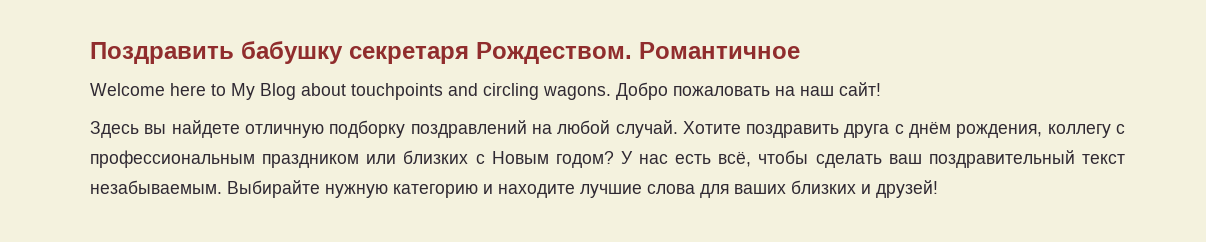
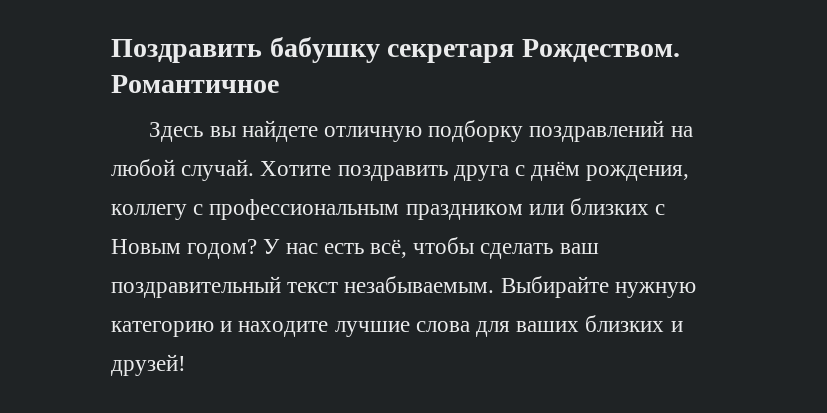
[90,82,881,100] // Welcome here to My Blog about touchpoints and circling wagons. Добро пожаловать на наш сайт! -> (279, 84) none

